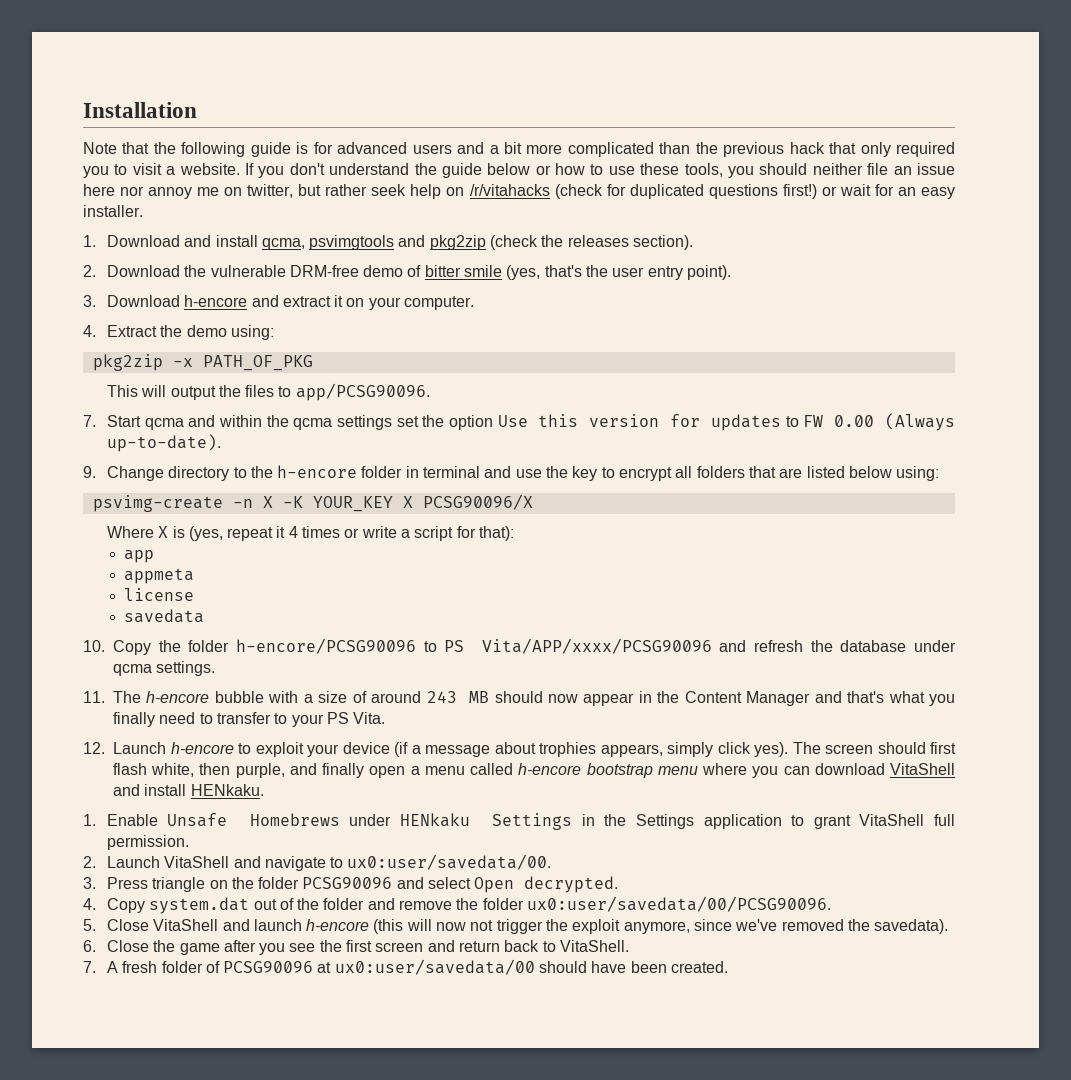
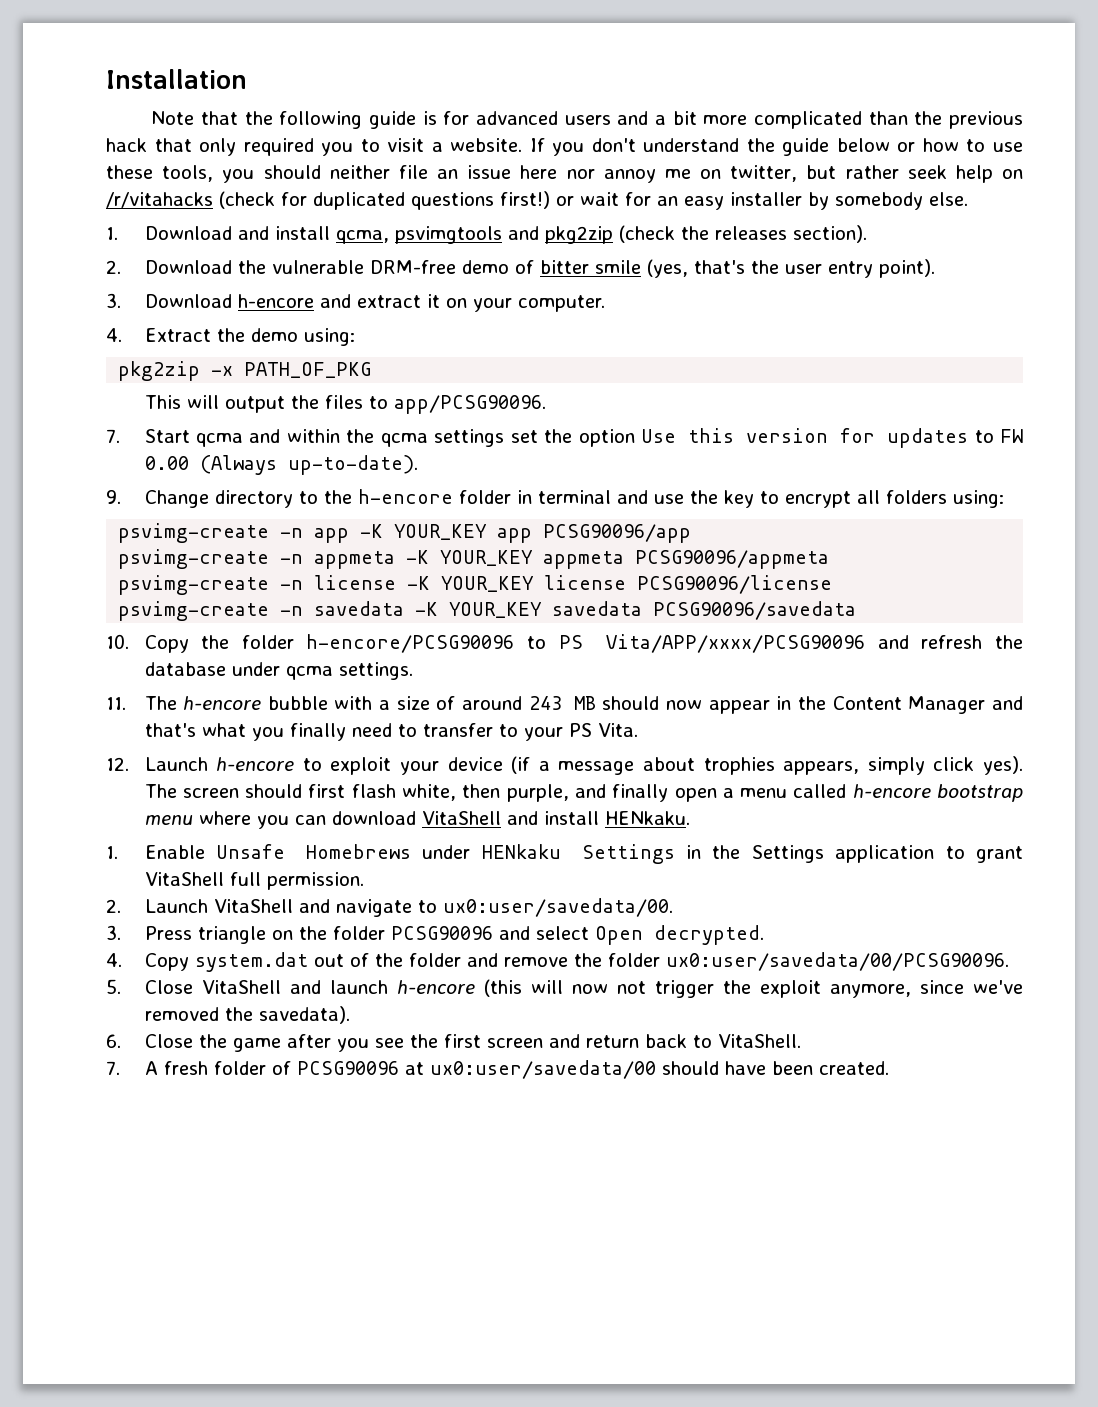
[83,205,143,217] installer. -> [730,192,968,210] installer by somebody else.
[748,466,892,478] that are listed below -> (947, 497) none
[262,494,533,512] [106,526,515,541] [124,550,155,563] [124,568,195,584] [124,588,195,601] [124,609,205,623] X -K YOUR_KEY X PCSG90096/X // Where X is (yes, repeat it 4 times or write a script for that): // app // appmeta // license // savedata -> [314,524,692,543] [118,549,830,569] [118,575,833,595] [118,601,857,621] app -K YOUR_KEY app PCSG90096/app // psvimg-create -n appmeta -K YOUR_KEY appmeta PCSG90096/appmeta // psvimg-create -n license -K YOUR_KEY license PCSG90096/license // psvimg-create -n savedata -K YOUR_KEY savedata PCSG90096/savedata

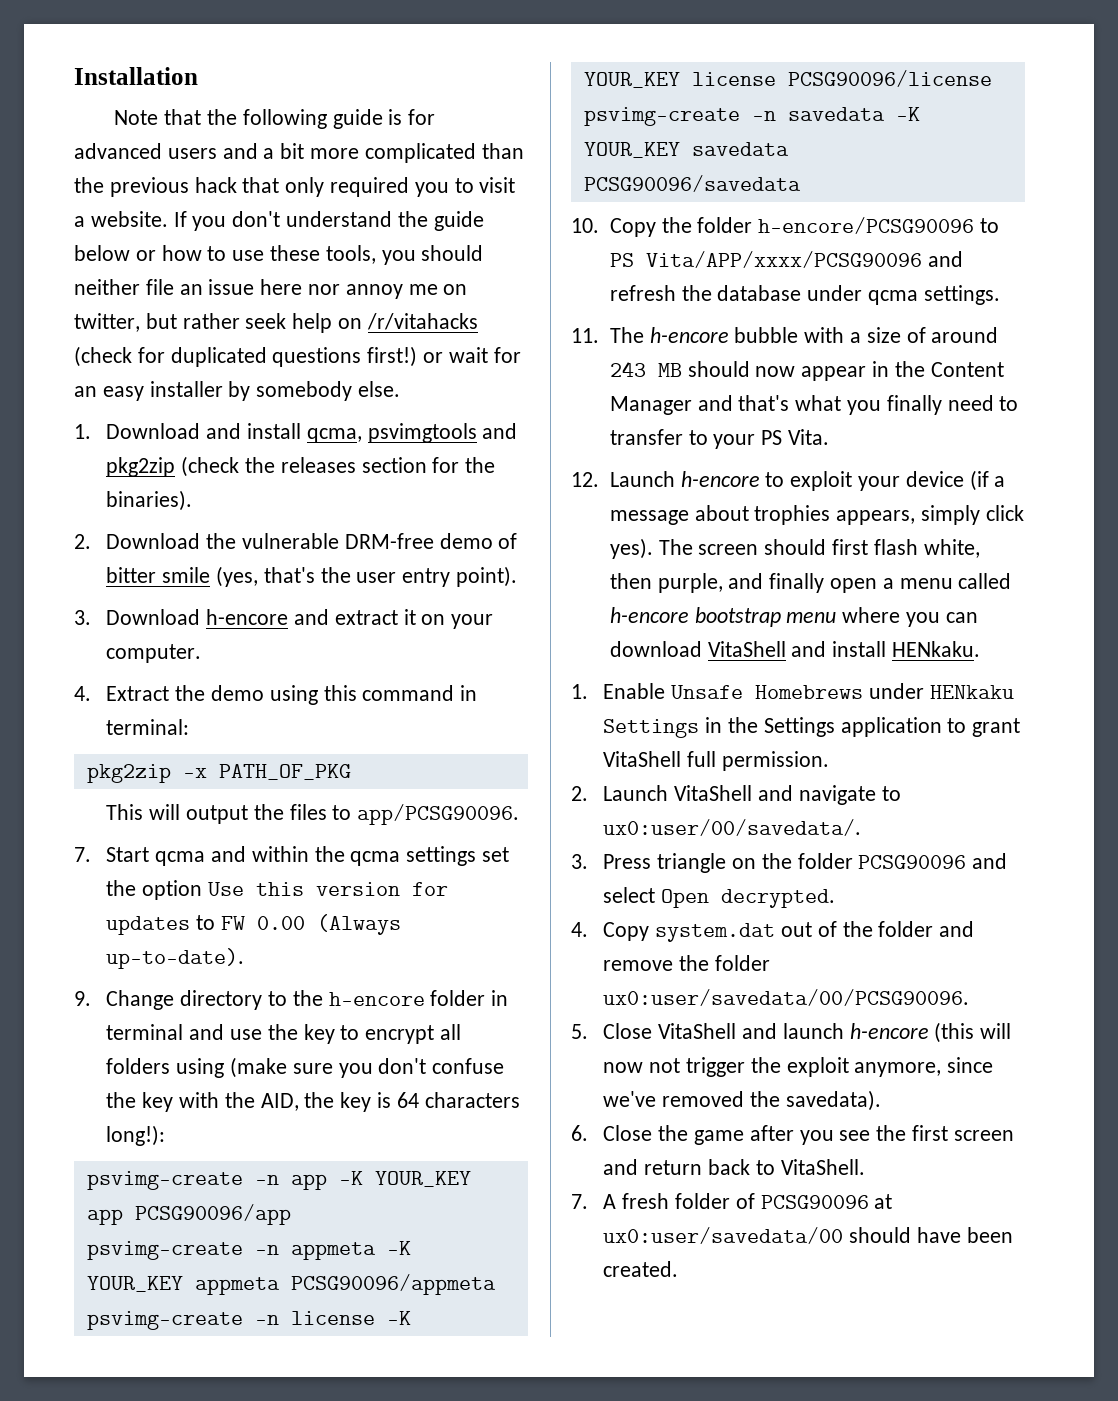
[792,225,867,243] section). -> [361,457,496,473] [106,490,193,511] section for the binaries).
[303,328,355,346] using: -> [269,685,478,705] [106,719,190,735] using this command in terminal:
[952,490,1004,508] using: -> [176,1057,505,1078] [106,1092,520,1112] [106,1125,166,1146] using (make sure you don't confuse the key with the AID, the key is 64 characters long!):
[442,898,673,917] ux0:user/savedata/00. -> [603,819,862,836] ux0:user/00/savedata/.

